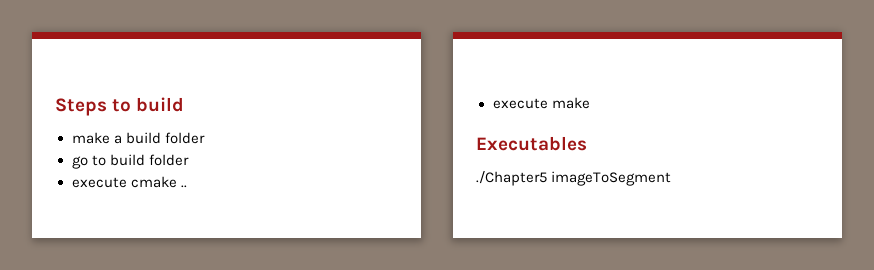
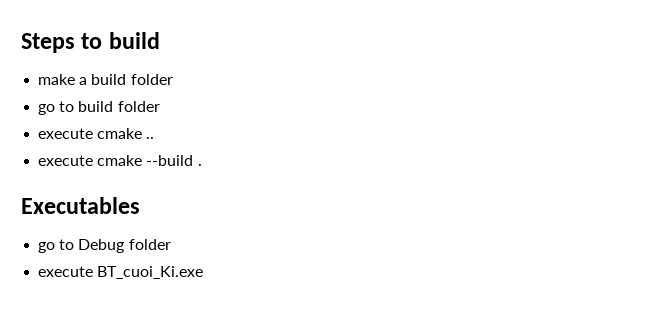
[551,97,590,109] [476,136,587,151] [476,171,672,186] make // Executables // ./Chapter5 imageToSegment -> [97,155,202,166] [21,197,140,214] [38,239,171,253] [38,266,204,279] cmake --build . // Executables // go to Debug folder // execute BT_cuoi_Ki.exe

